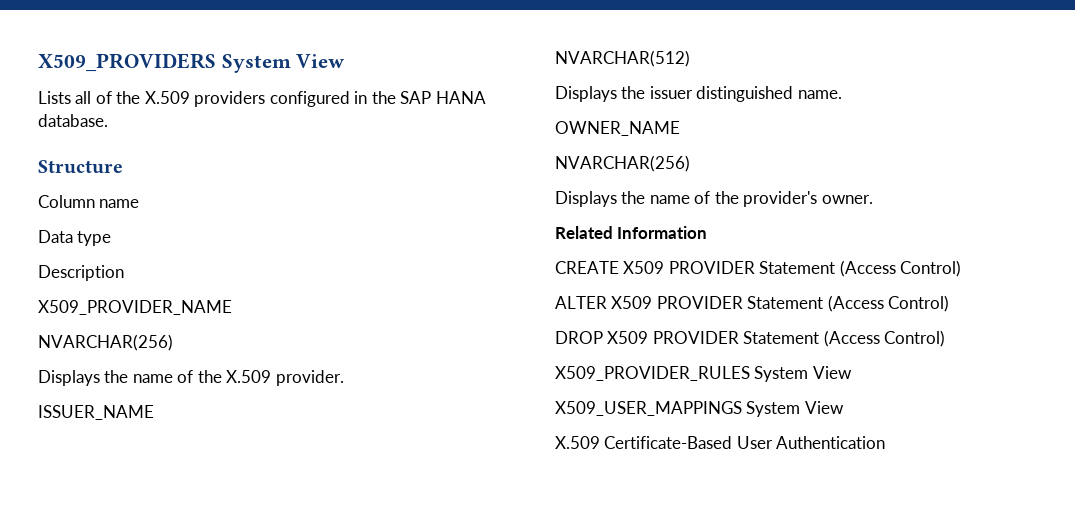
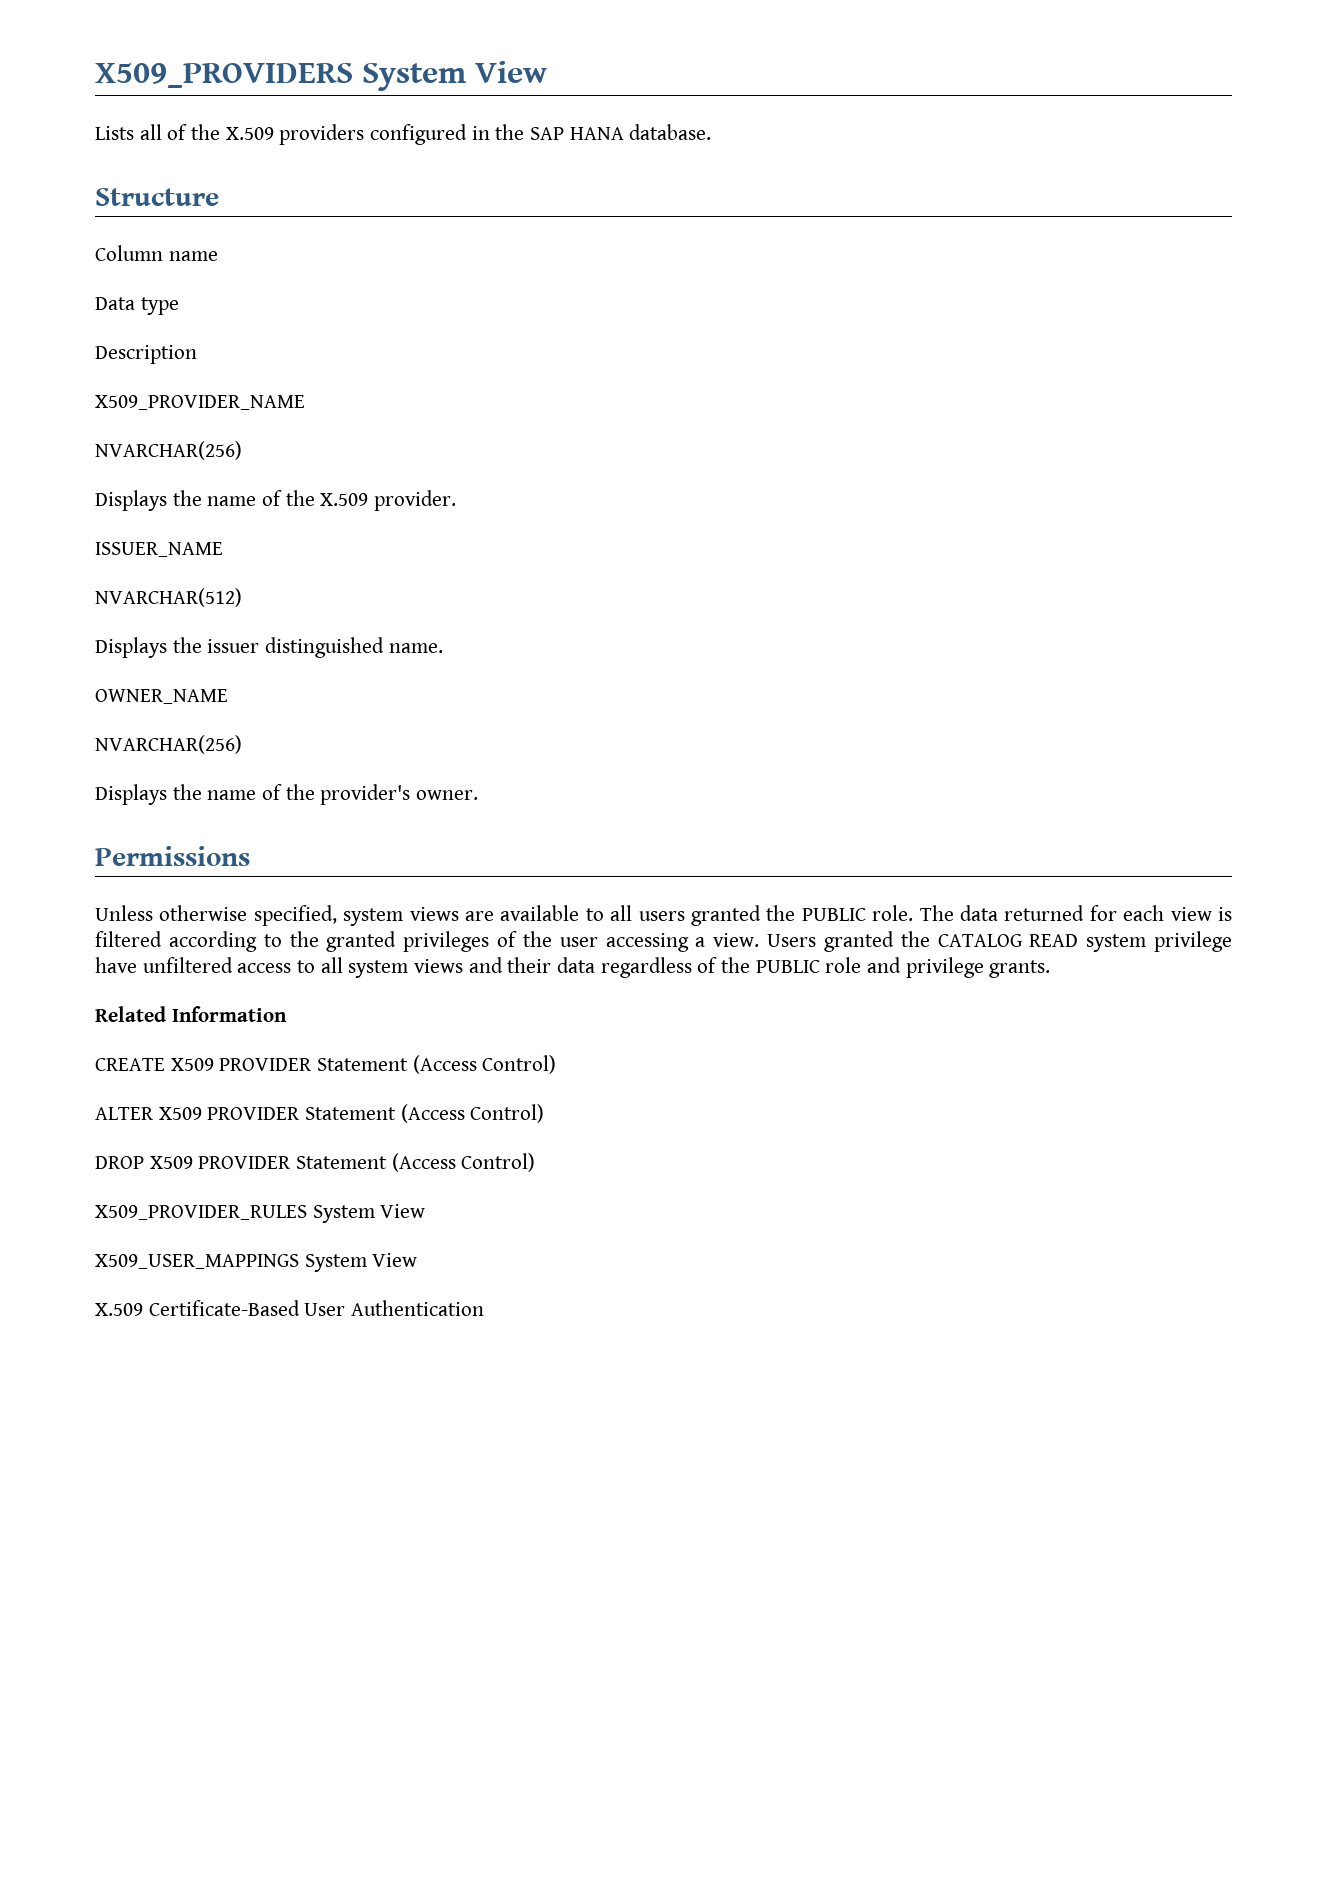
(873, 199) none -> [95,846,250,866] [95,905,1232,926] [95,931,1233,952] [95,957,1051,978] // Permissions // Unless otherwise specified, system views are available to all users granted the PUBLIC role. The data returned for each view is filtered according to the granted privileges of the user accessing a view. Users granted the CATALOG READ system privilege have unfiltered access to all system views and their data regardless of the PUBLIC role and privilege grants.

